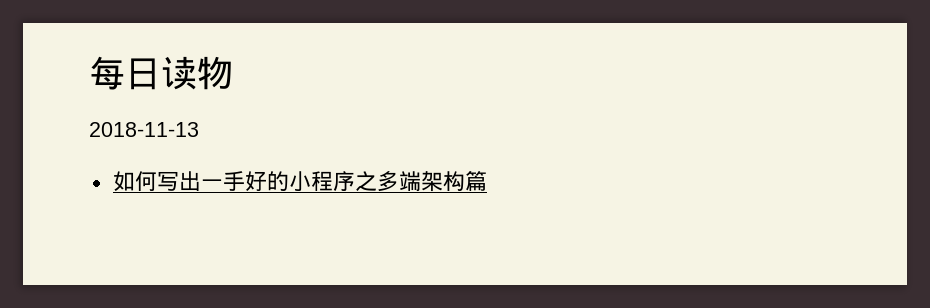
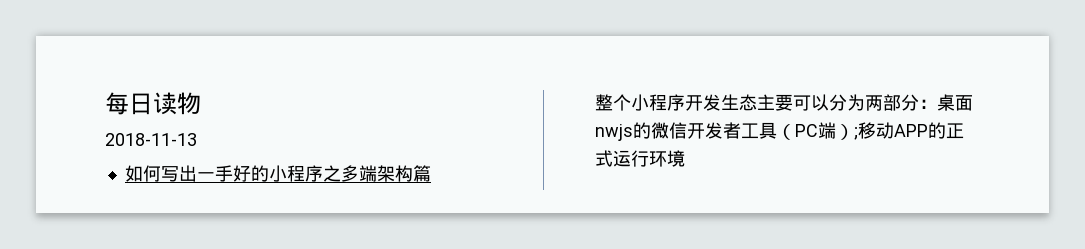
(487, 181) none -> [595,94,974,111] [595,122,965,141] [595,150,686,167] // 整个小程序开发生态主要可以分为两部分：桌面nwjs的微信开发者工具（PC端）;移动APP的正式运行环境

